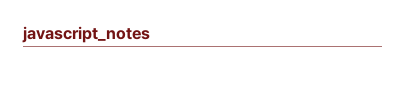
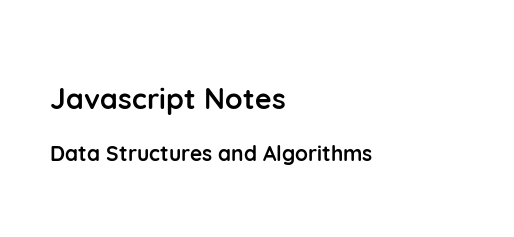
[22,26,150,43] javascript_notes -> [50,87,286,115] [50,145,372,165] Javascript Notes // Data Structures and Algorithms

